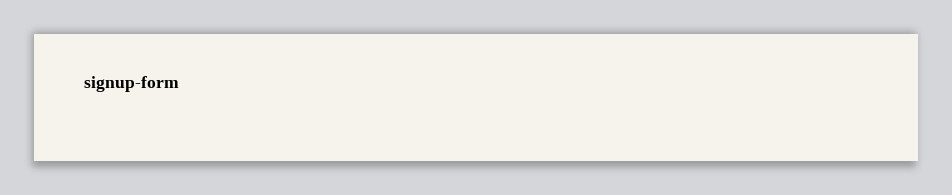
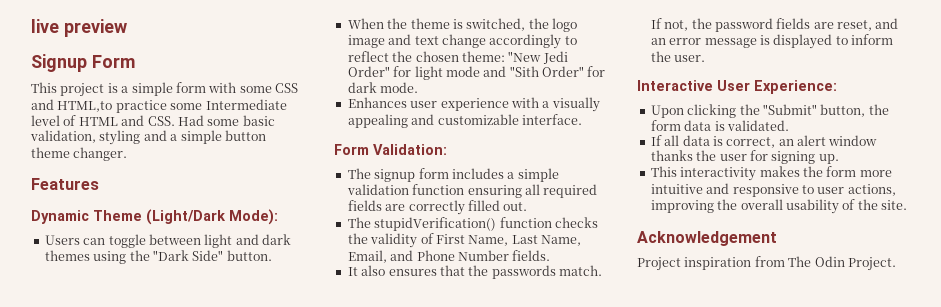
[84,76,179,92] signup-form -> [31,19,127,37] [31,54,135,72] [31,82,298,97] [31,99,287,113] [31,115,275,126] [30,130,266,145] [31,147,128,161] [31,178,99,190] [31,209,278,225] [44,234,291,248] [44,250,272,264] [347,18,577,32] [347,34,577,49] [347,51,568,64] [347,66,606,80] [347,82,419,93] [347,97,600,112] [347,114,582,128] [334,144,447,155] [347,168,559,182] [346,184,598,198] [347,200,528,215] [347,217,598,231] [347,233,581,248] [347,250,551,263] [347,265,602,279] [650,18,899,32] [650,34,893,49] [650,51,706,62] [637,80,837,94] [650,104,889,118] [650,120,789,131] [650,135,878,148] [650,150,839,164] [650,166,892,181] [650,183,896,197] [650,199,907,214] [637,231,777,246] [637,256,896,271] live preview // Signup Form // This project is a simple form with some CSS and HTML,to practice some Intermediate level of HTML and CSS. Had some basic validation, styling and a simple button theme changer. // Features // Dynamic Theme (Light/Dark Mode): // Users can toggle between light and dark themes using the "Dark Side" button. // When the theme is switched, the logo image and text change accordingly to reflect the chosen theme: "New Jedi Order" for light mode and "Sith Order" for dark mode. // Enhances user experience with a visually appealing and customizable interface. // Form Validation: // The signup form includes a simple validation function ensuring all required fields are correctly filled out. // The stupidVerification() function checks the validity of First Name, Last Name, Email, and Phone Number fields. // It also ensures that the passwords match. If not, the password fields are reset, and an error message is displayed to inform the user. // Interactive User Experience: // Upon clicking the "Submit" button, the form data is validated. // If all data is correct, an alert window thanks the user for signing up. // This interactivity makes the form more intuitive and responsive to user actions, improving the overall usability of the site. // Acknowledgement // Project inspiration from The Odin Project.

